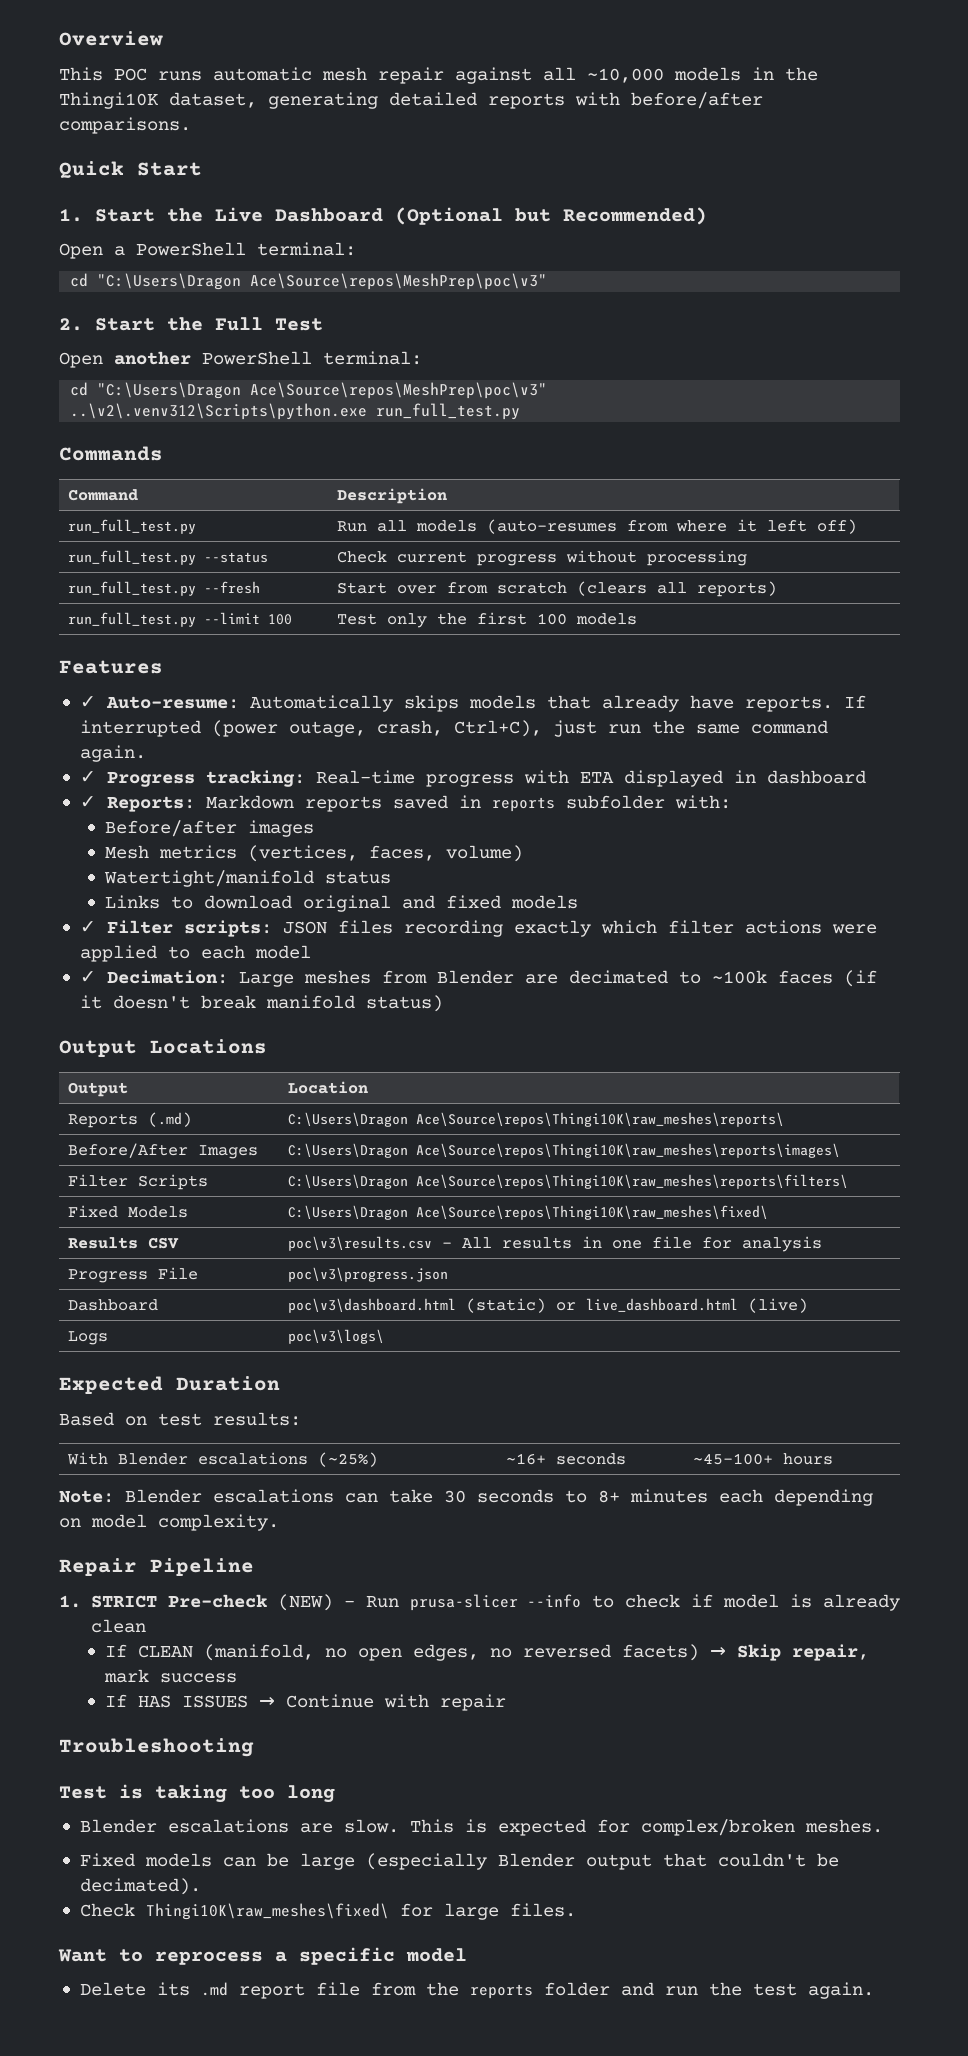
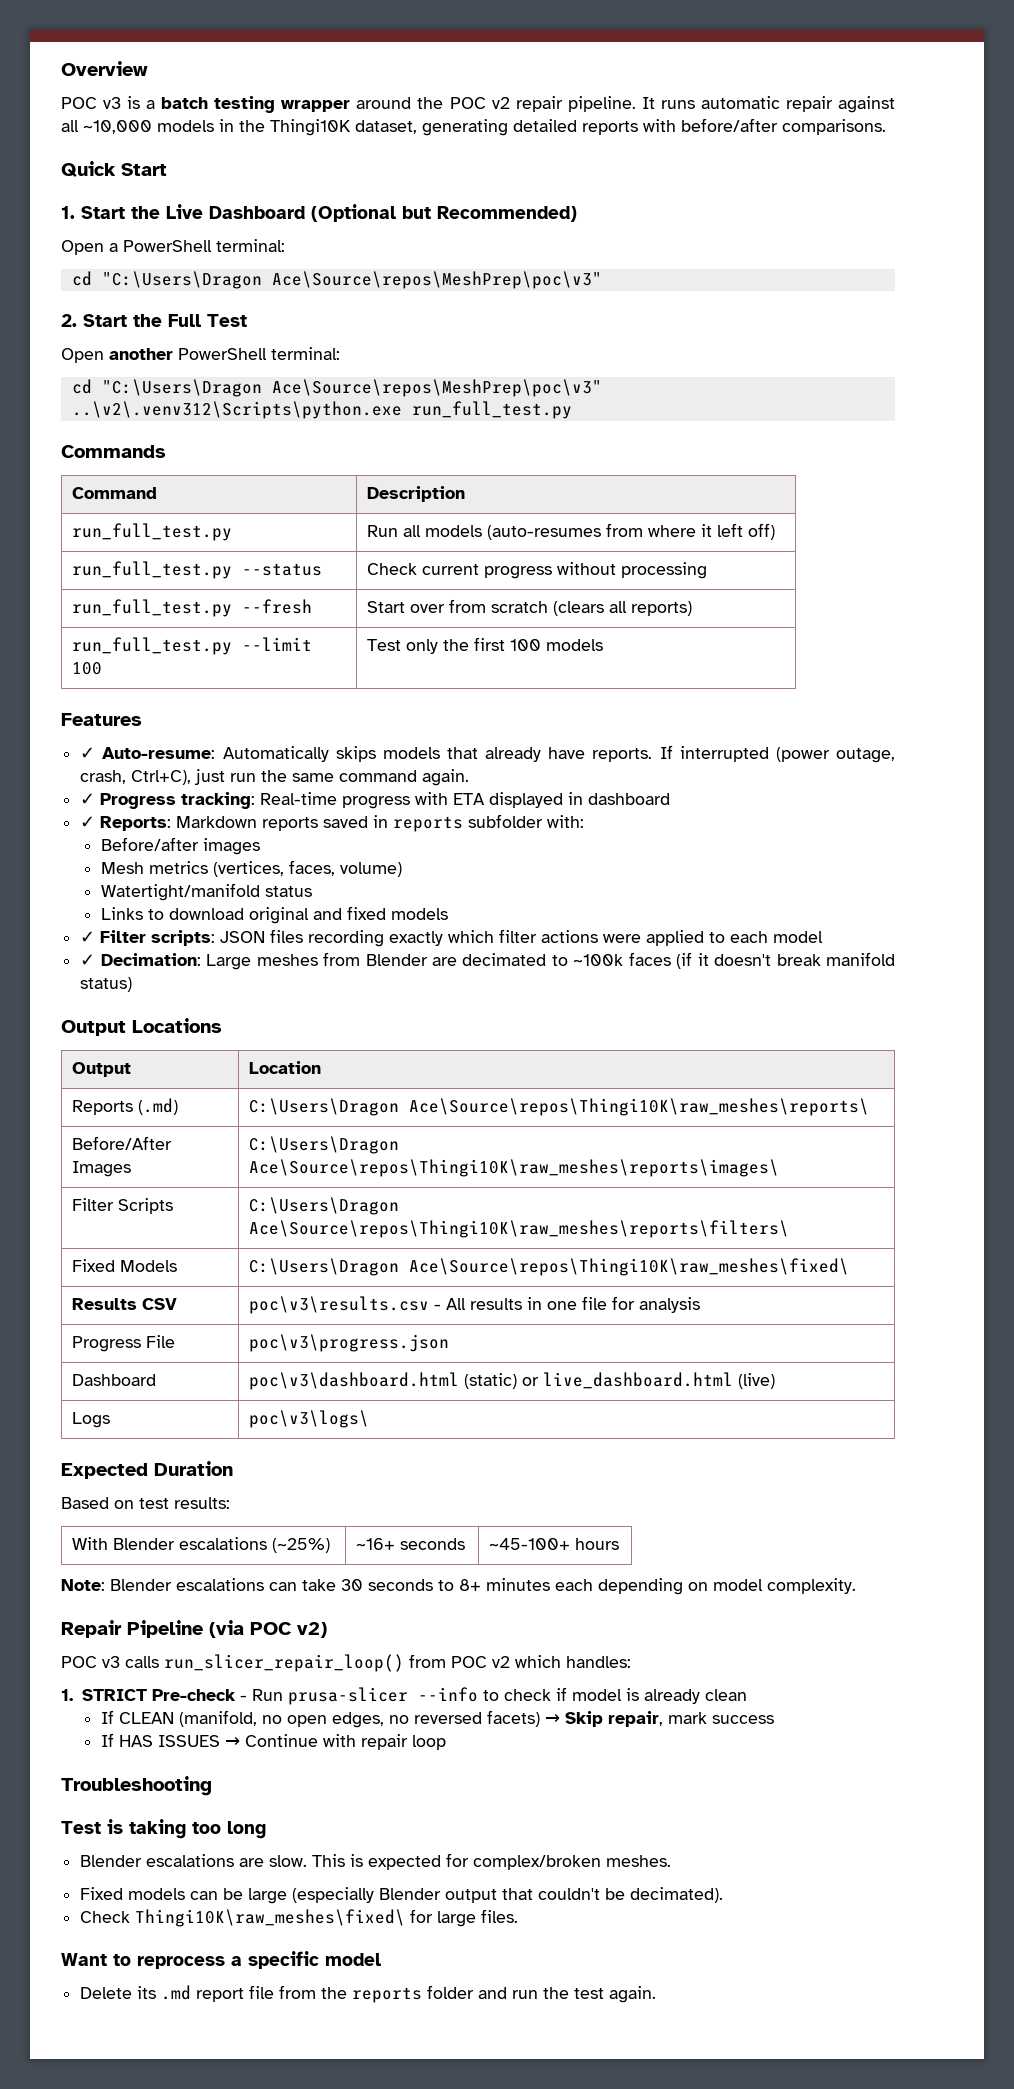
[59,67,147,81] This POC -> [61,96,655,113] POC v3 is a batch testing wrapper around the POC v2 repair pipeline. It
[322,67,367,81] mesh -> (780, 102) none
(254, 1567) none -> [209,1620,327,1638] [61,1654,631,1672] (via POC v2) // POC v3 calls run_slicer_repair_loop() from POC v2 which handles:
[277,1594,333,1611] (NEW) -> (236, 1695) none
(507, 1702) none -> [411,1735,446,1750] loop

